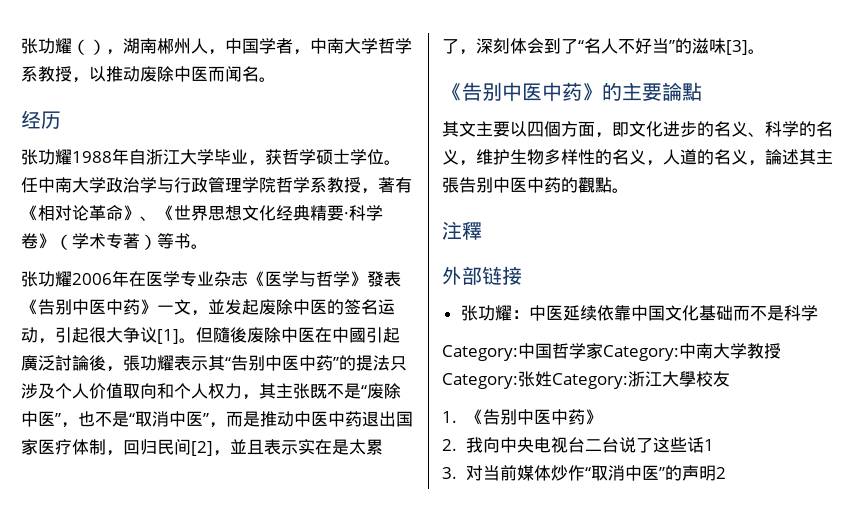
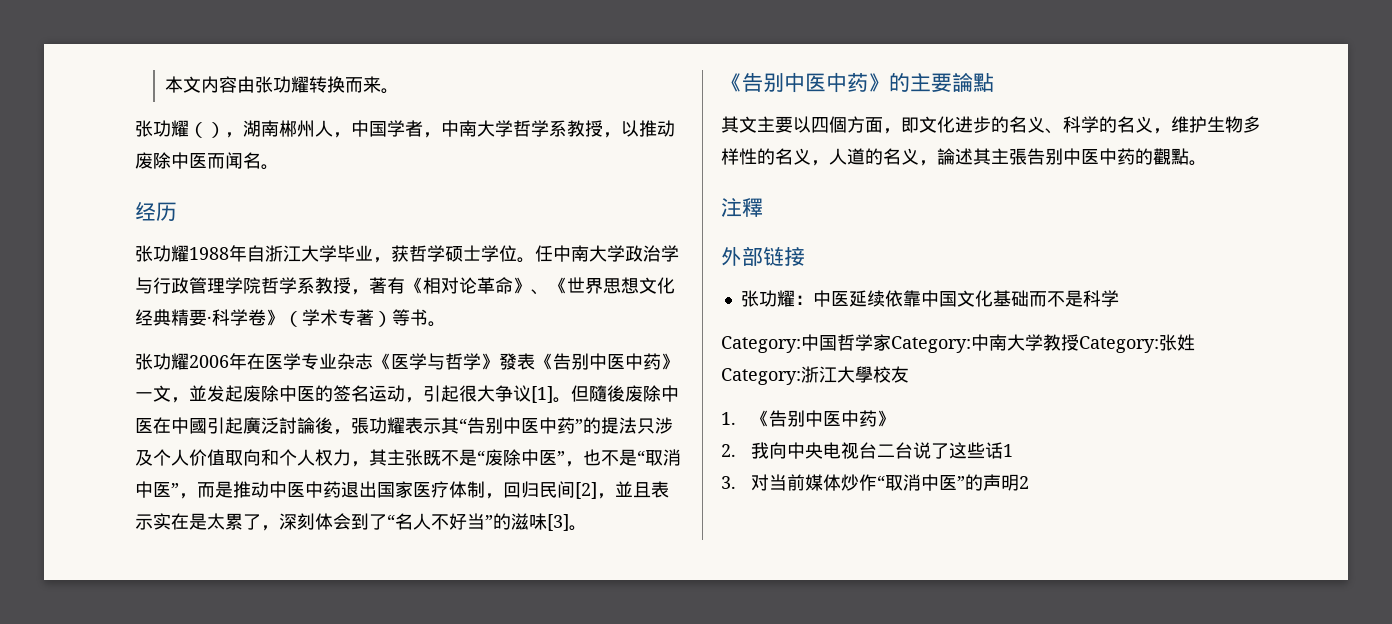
(21, 46) none -> [165,76,400,94] 本文内容由张功耀转换而来。 //

